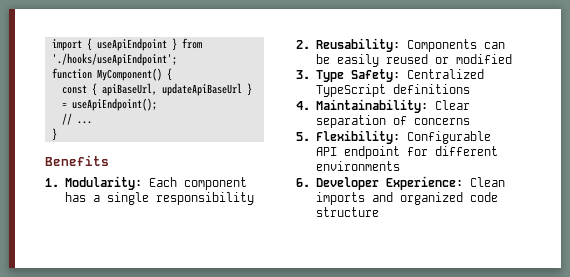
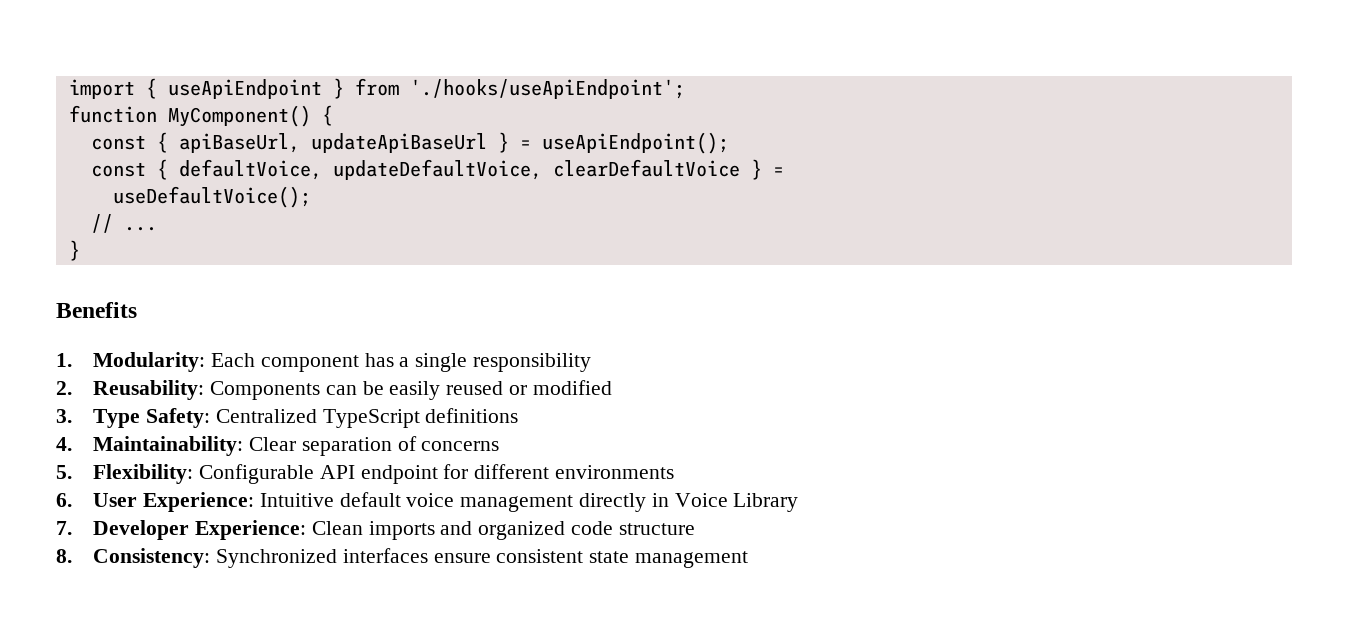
(157, 104) none -> [90,159,784,180] [112,186,311,208] // const { defaultVoice, updateDefaultVoice, clearDefaultVoice } = // useDefaultVoice();
(310, 182) none -> [93,492,799,512] [56,521,72,535] User Experience: Intuitive default voice management directly in Voice Library // 7.
(379, 212) none -> [56,548,749,568] // 8. Consistency: Synchronized interfaces ensure consistent state management

